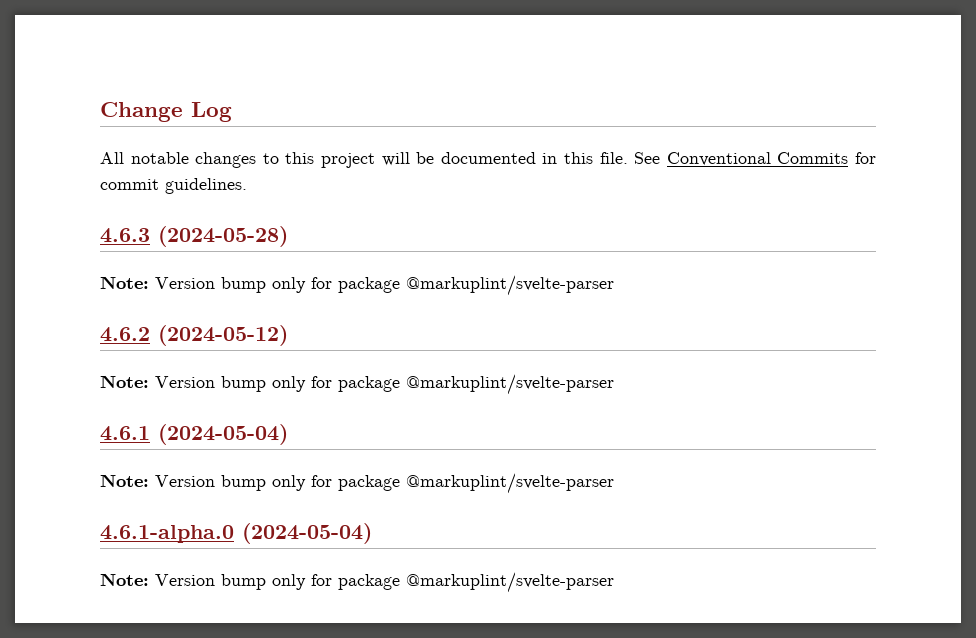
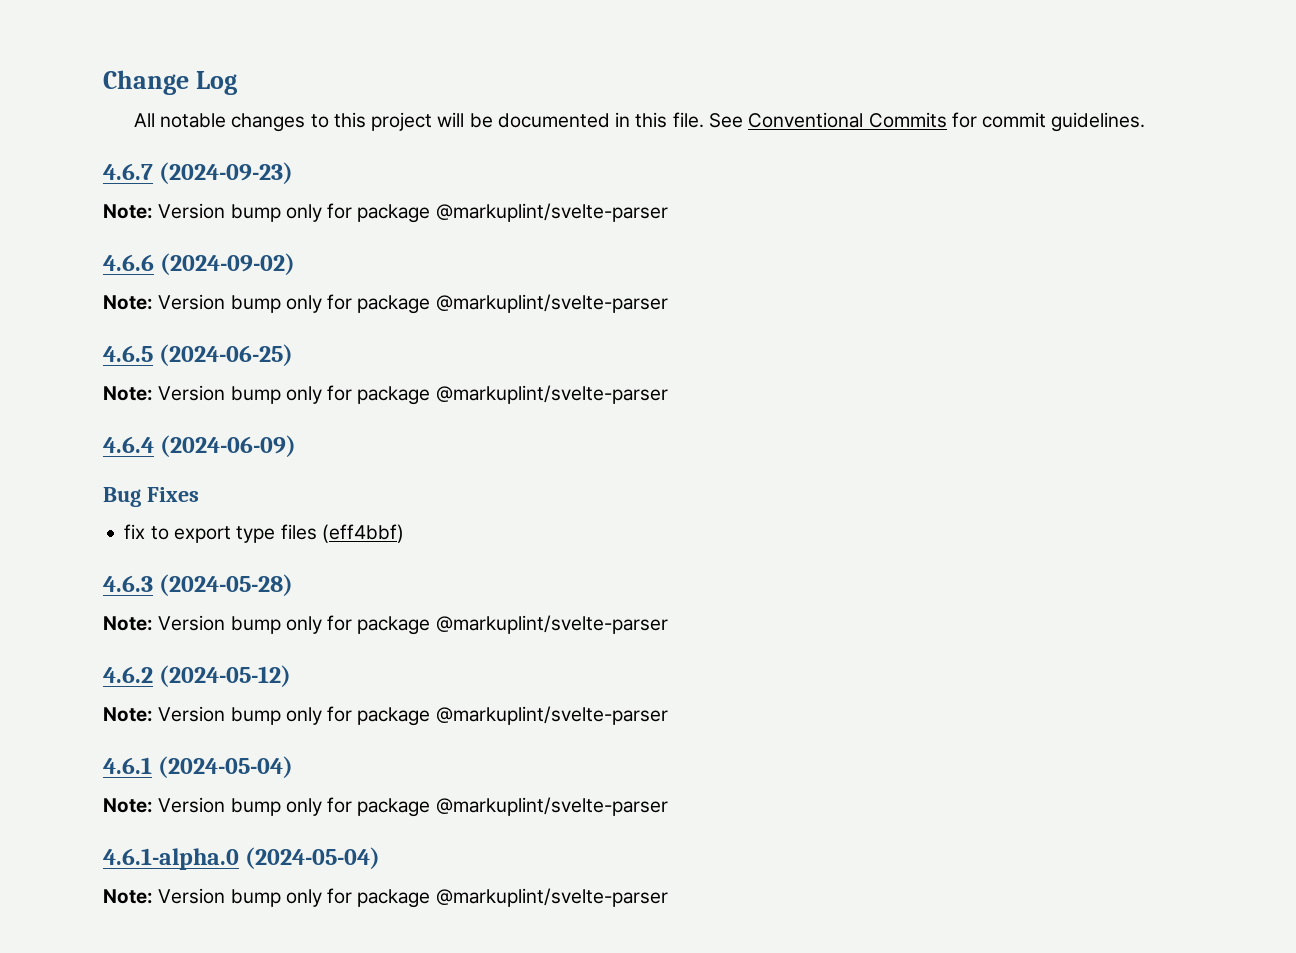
(247, 186) none -> [103,162,294,184] [103,203,668,223] [103,253,296,275] [103,294,668,314] [103,344,294,366] [103,385,668,405] [103,435,297,457] [103,487,199,507] [124,524,404,543] // 4.6.7 (2024-09-23) // Note: Version bump only for package @markuplint/svelte-parser // 4.6.6 (2024-09-02) // Note: Version bump only for package @markuplint/svelte-parser // 4.6.5 (2024-06-25) // Note: Version bump only for package @markuplint/svelte-parser // 4.6.4 (2024-06-09) // Bug Fixes // fix to export type files (eff4bbf)

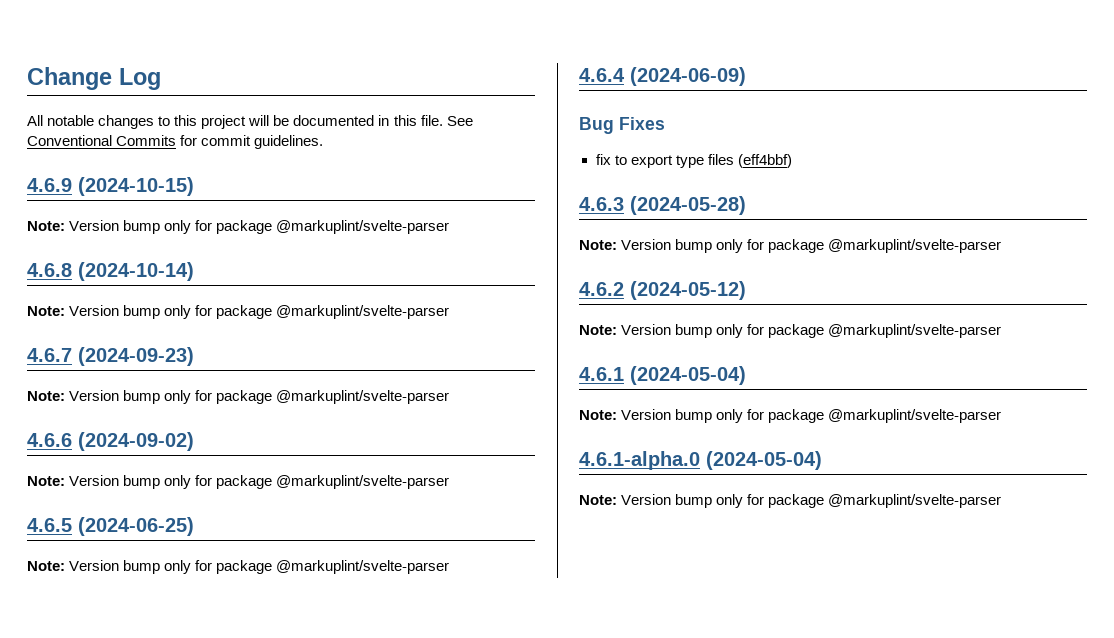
(1146, 122) none -> [27,177,194,196] [27,220,450,234] [27,262,194,281] [27,305,450,319] // 4.6.9 (2024-10-15) // Note: Version bump only for package @markuplint/svelte-parser // 4.6.8 (2024-10-14) // Note: Version bump only for package @markuplint/svelte-parser

